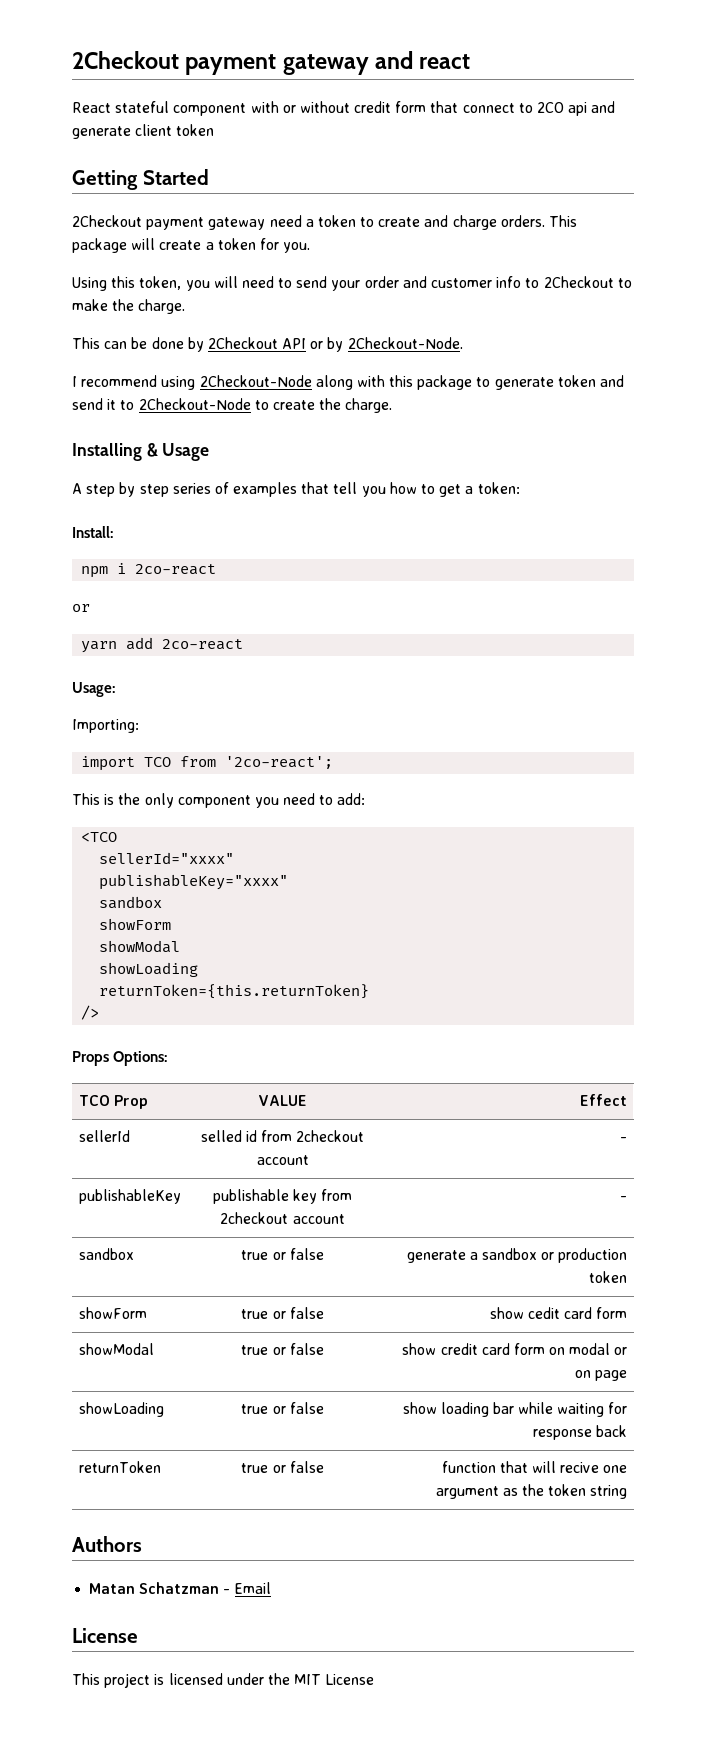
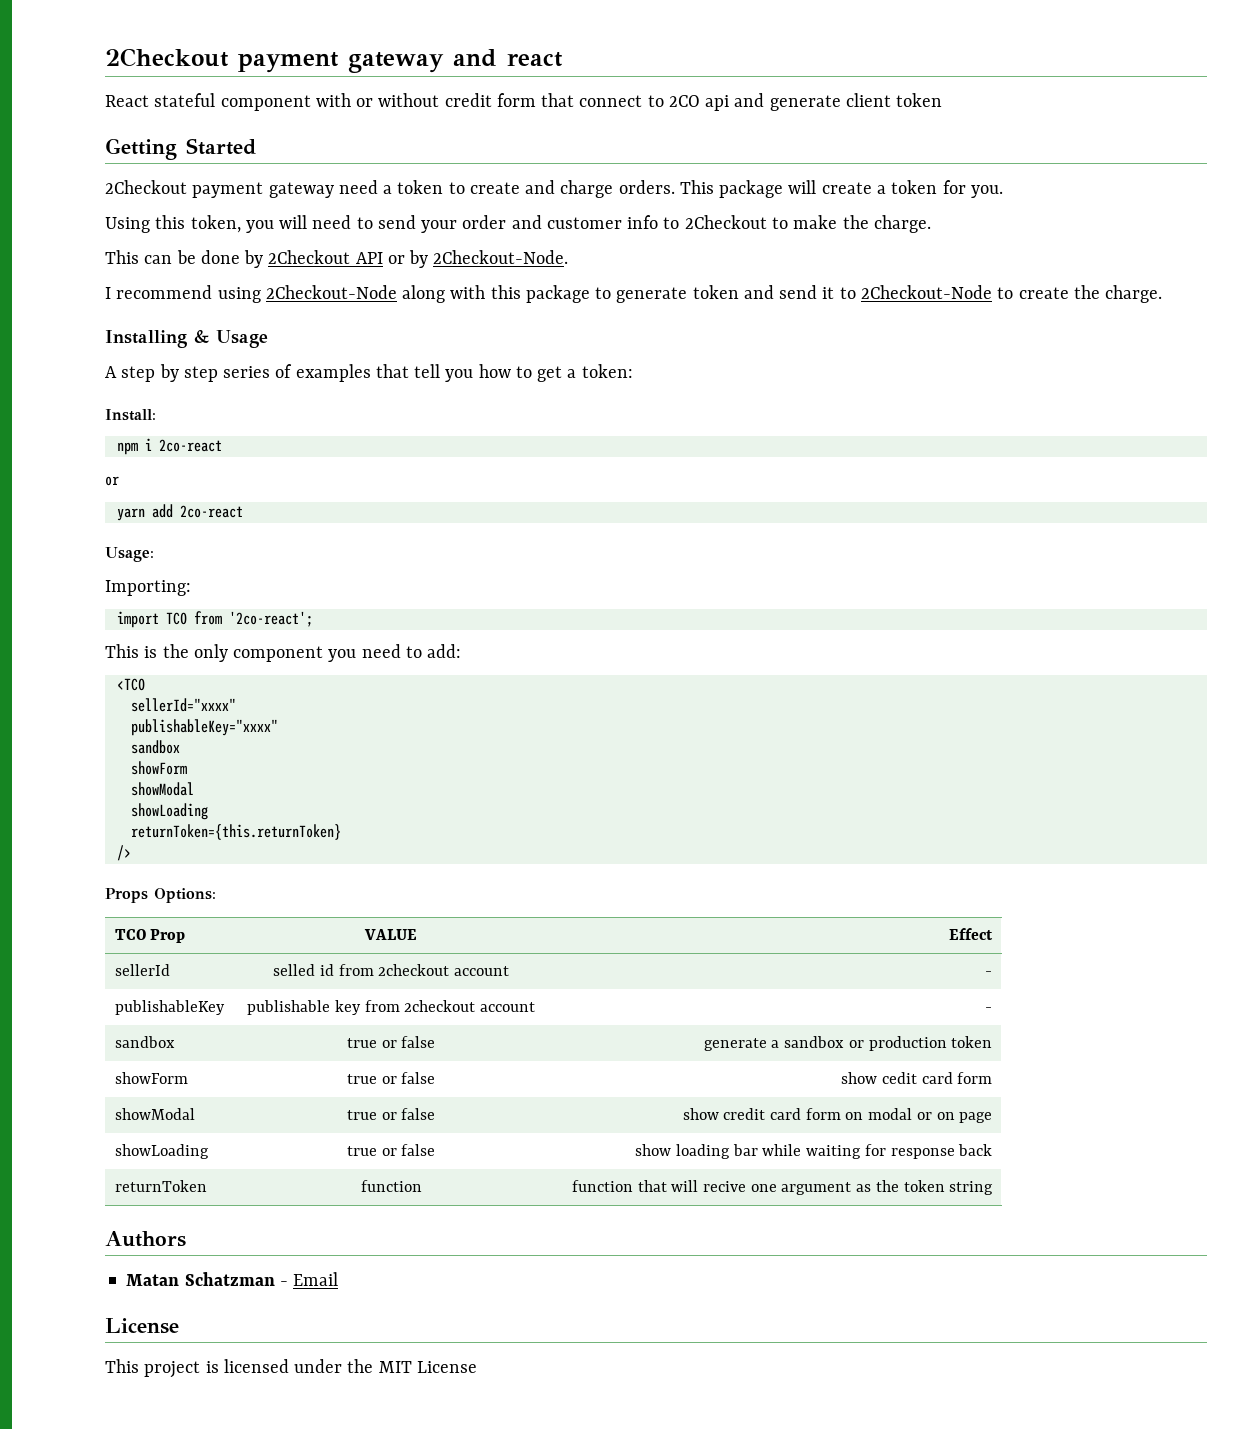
[241,1461,324,1473] true or false -> [360,1180,422,1192] function

